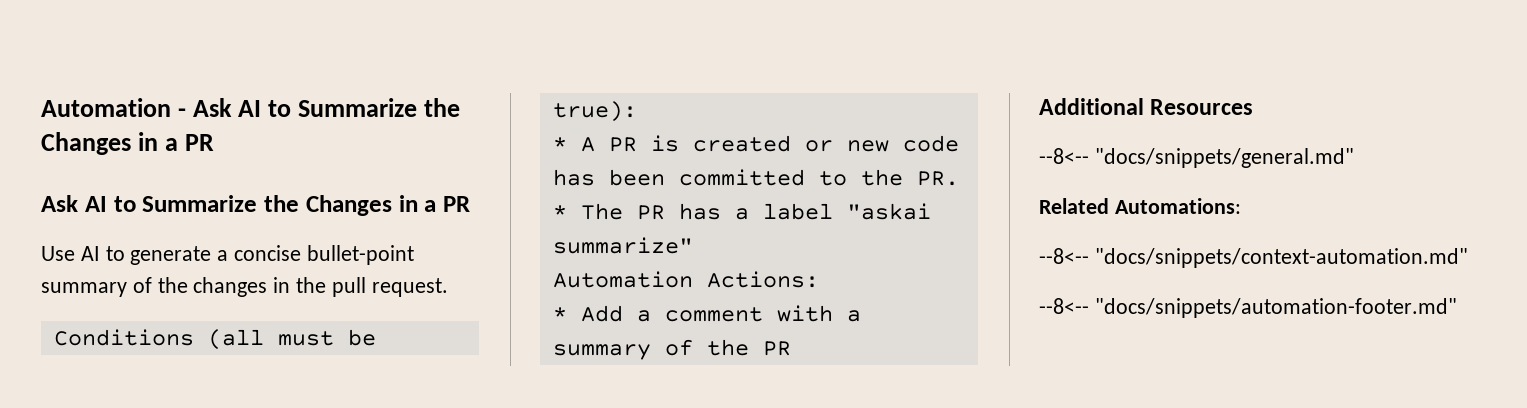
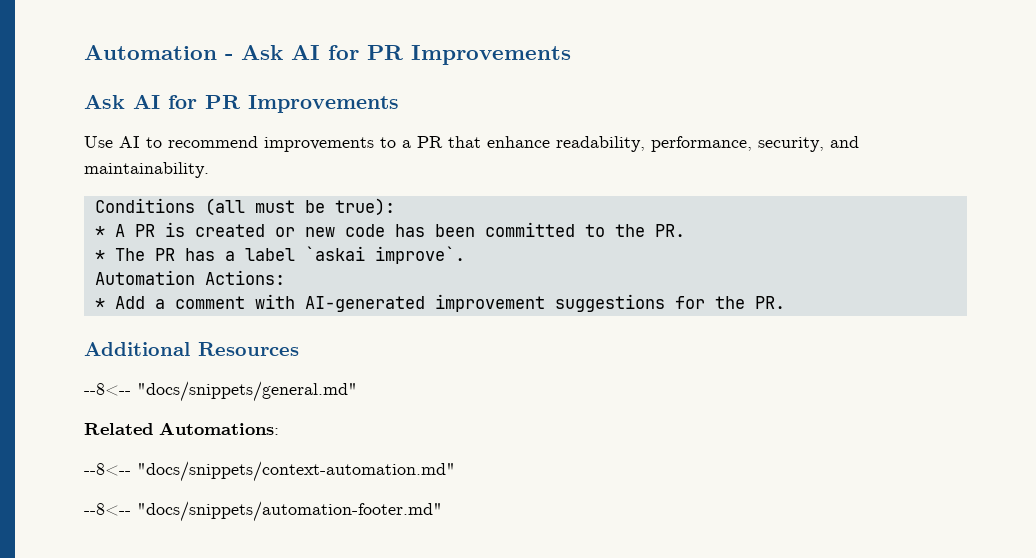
[268,98,461,117] [41,132,215,155] [41,195,470,216] to Summarize the Changes in a PR // Ask AI to Summarize the Changes in a PR -> [328,45,571,65] [84,94,399,113] for PR Improvements // Ask AI for PR Improvements
[130,245,414,265] [41,277,448,297] generate a concise bullet-point summary of the changes in the pull request. -> [168,136,859,152] [84,162,209,178] recommend improvements to a PR that enhance readability, performance, security, and maintainability.
[846,203,931,220] [552,237,693,254] "askai summarize" -> [304,246,465,264] `askai improve`.
[846,310,861,322] [552,339,791,360] a summary of the PR -> [304,294,785,312] AI-generated improvement suggestions for the PR.

